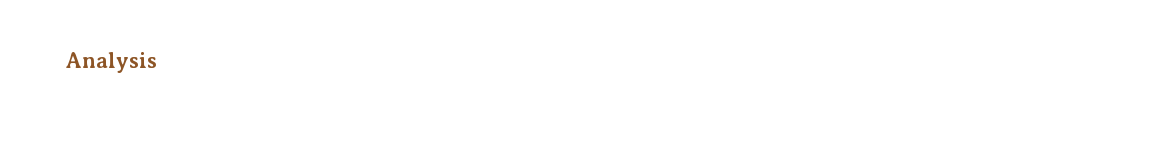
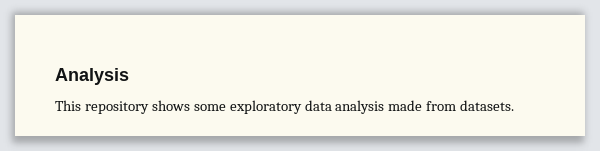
(157, 62) none -> [55,100,515,114] // This repository shows some exploratory data analysis made from datasets.

